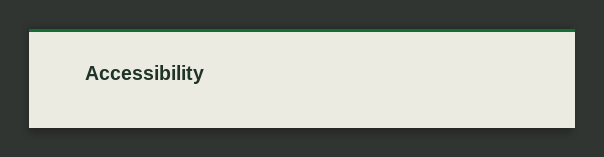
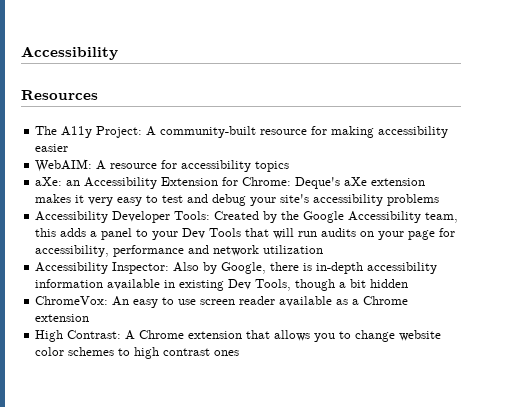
[85,65,204,84] Accessibility -> [21,46,118,60] [21,90,98,100] [35,126,449,138] [35,144,69,152] [35,159,290,172] [35,177,426,189] [35,194,440,206] [35,211,459,223] [35,228,456,240] [35,245,324,257] [35,262,438,274] [35,279,409,291] [35,296,409,308] [35,314,90,322] [35,330,442,342] [35,347,240,359] Accessibility // Resources // The A11y Project: A community-built resource for making accessibility easier // WebAIM: A resource for accessibility topics // aXe: an Accessibility Extension for Chrome: Deque's aXe extension makes it very easy to test and debug your site's accessibility problems // Accessibility Developer Tools: Created by the Google Accessibility team, this adds a panel to your Dev Tools that will run audits on your page for accessibility, performance and network utilization // Accessibility Inspector: Also by Google, there is in-depth accessibility information available in existing Dev Tools, though a bit hidden // ChromeVox: An easy to use screen reader available as a Chrome extension // High Contrast: A Chrome extension that allows you to change website color schemes to high contrast ones

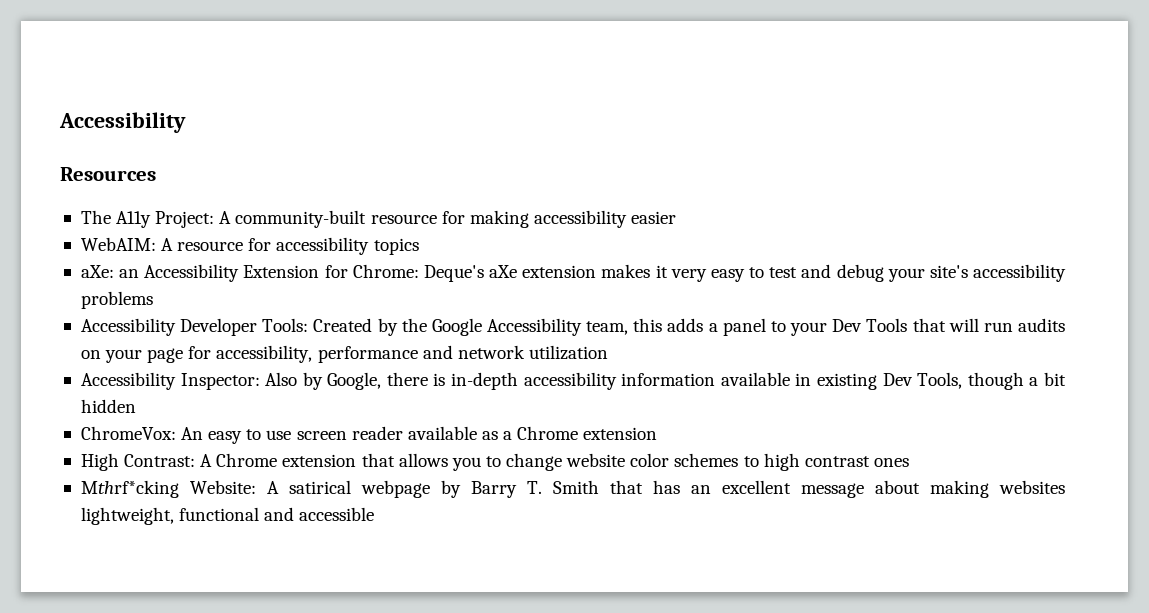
(240, 353) none -> [80,480,1066,498] [80,507,375,525] // Mthrf*cking Website: A satirical webpage by Barry T. Smith that has an excellent message about making websites lightweight, functional and accessible

